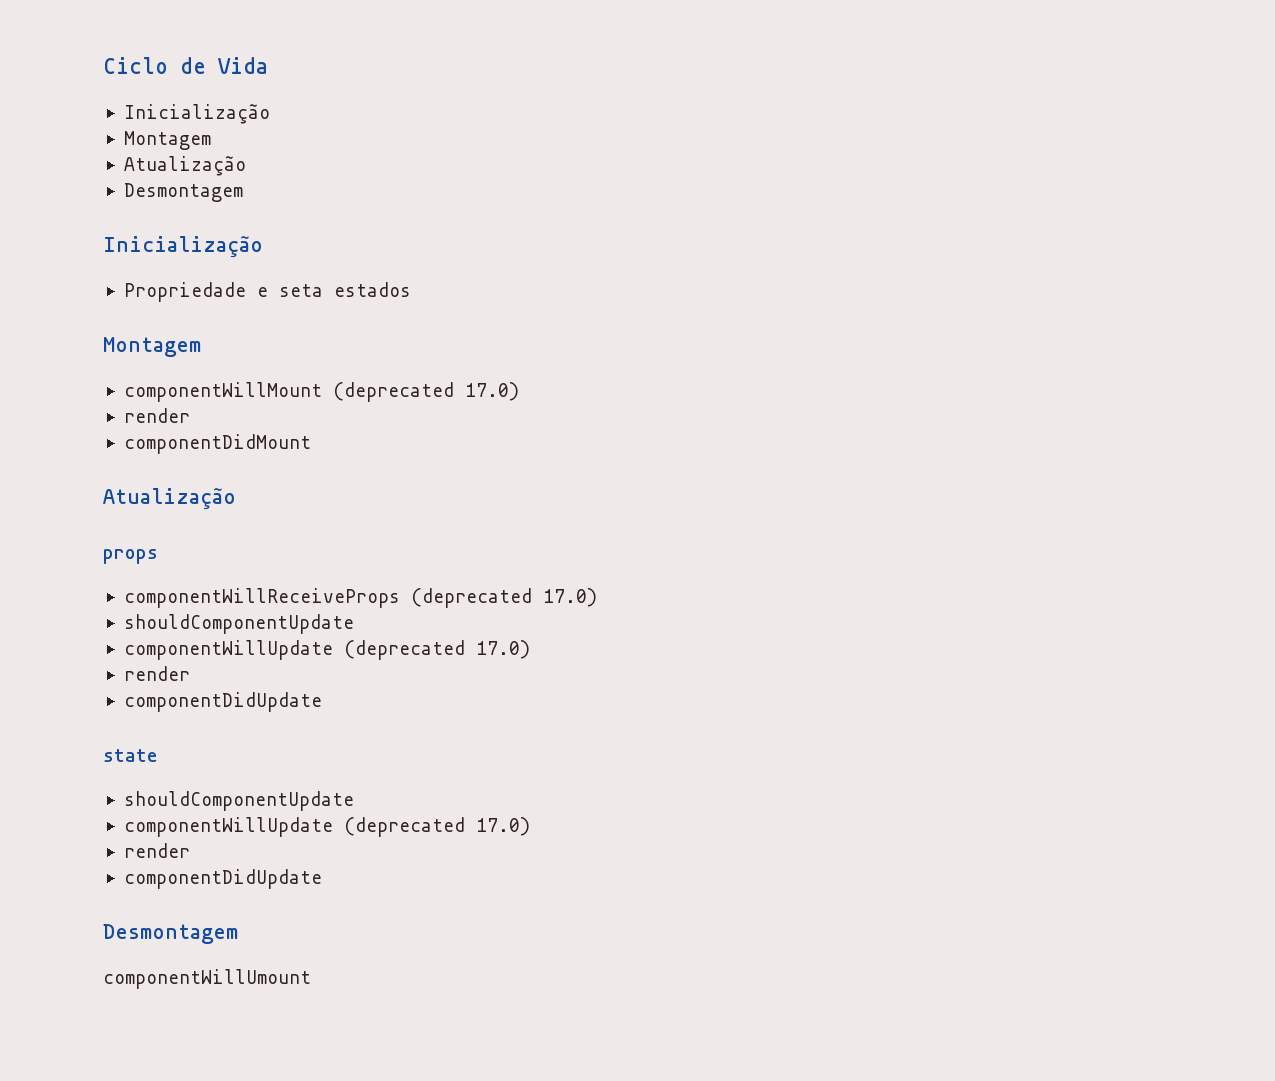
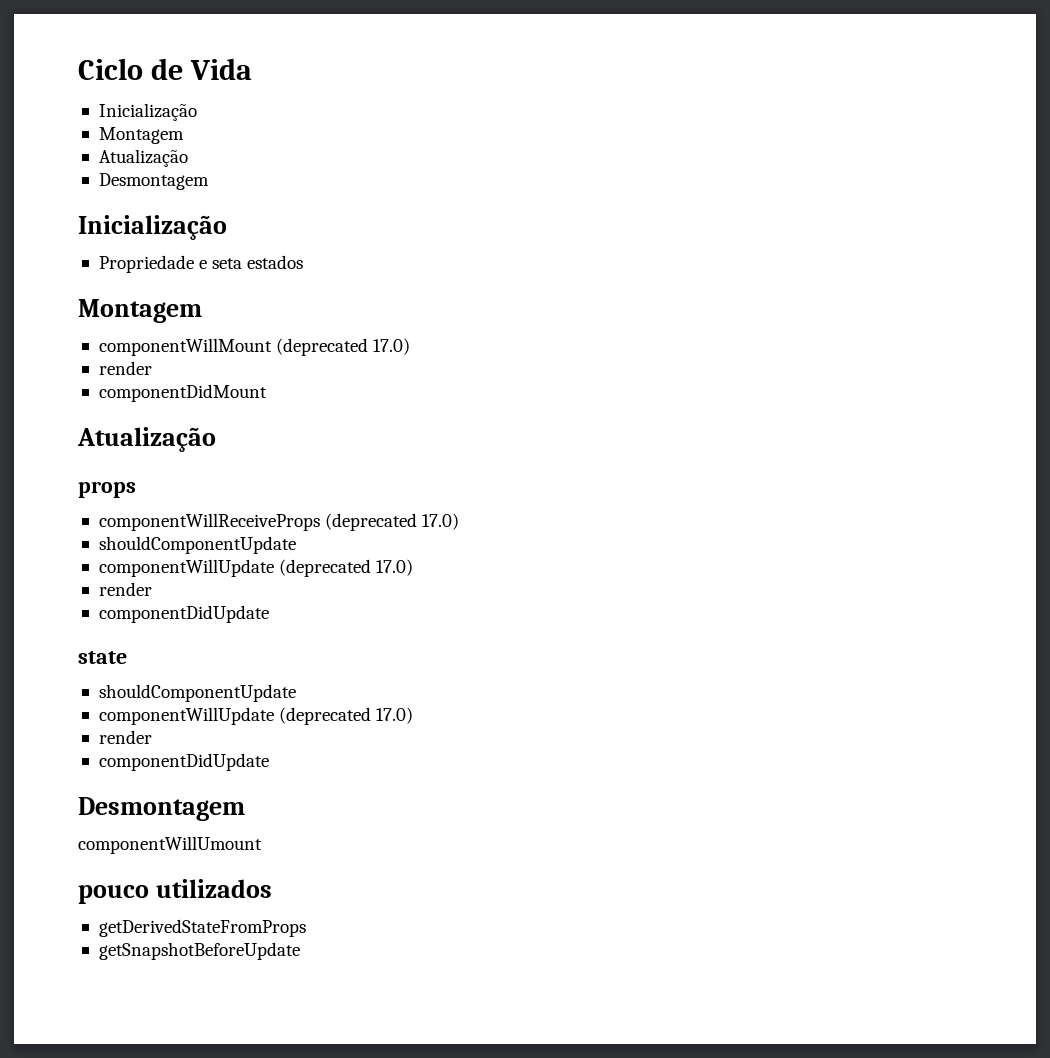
(311, 979) none -> [78,879,272,904] [98,919,306,937] [98,942,300,960] // pouco utilizados // getDerivedStateFromProps // getSnapshotBeforeUpdate

